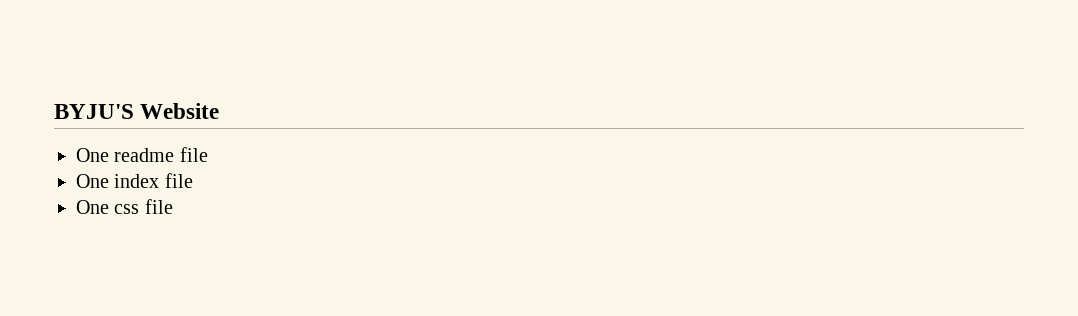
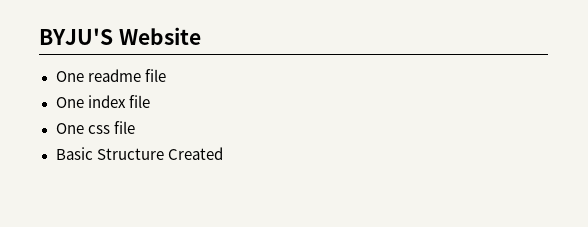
(173, 206) none -> [55,147,223,160] // Basic Structure Created

